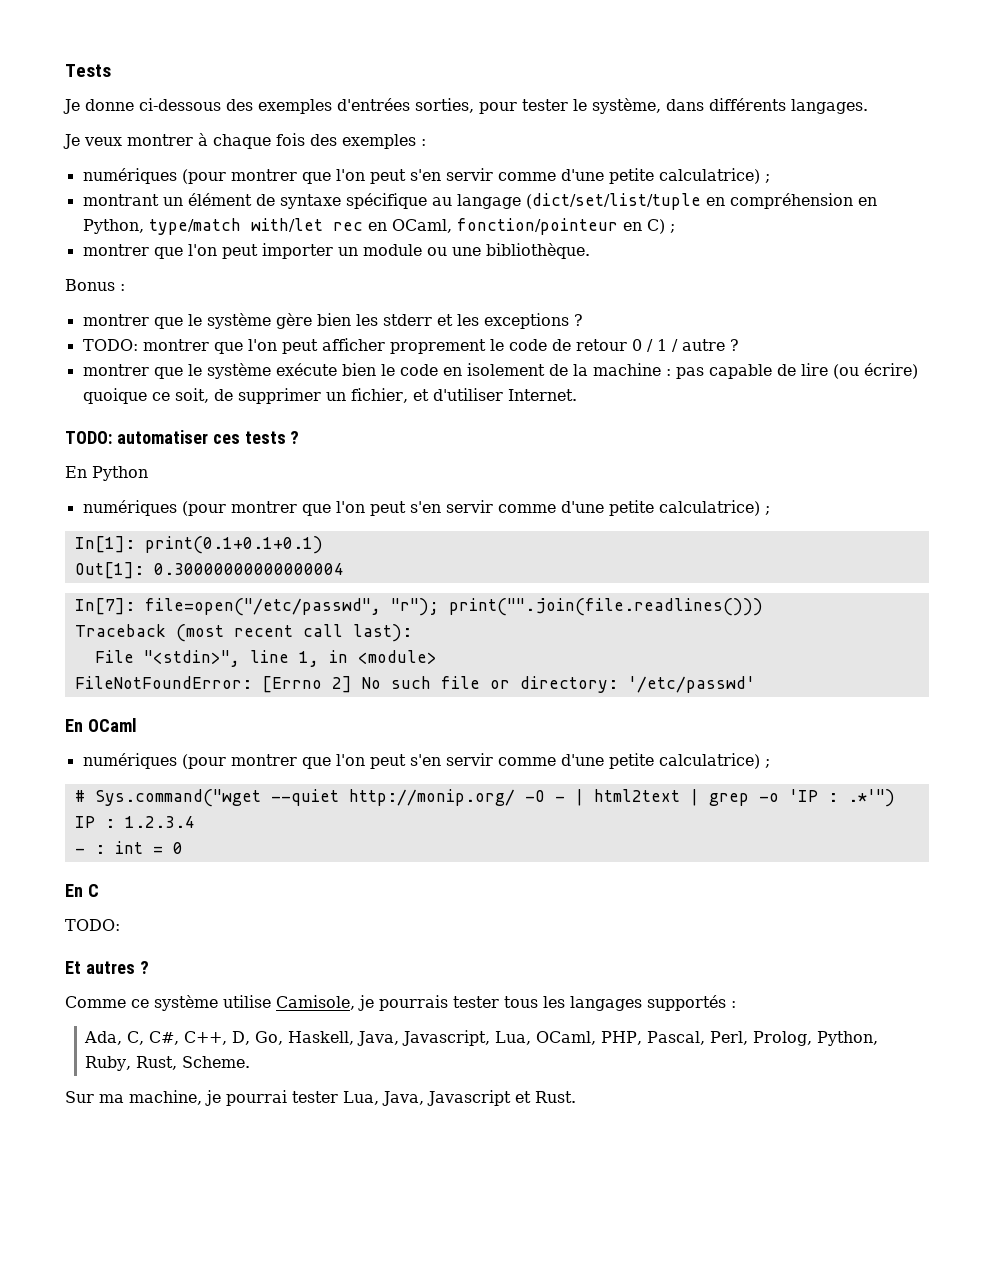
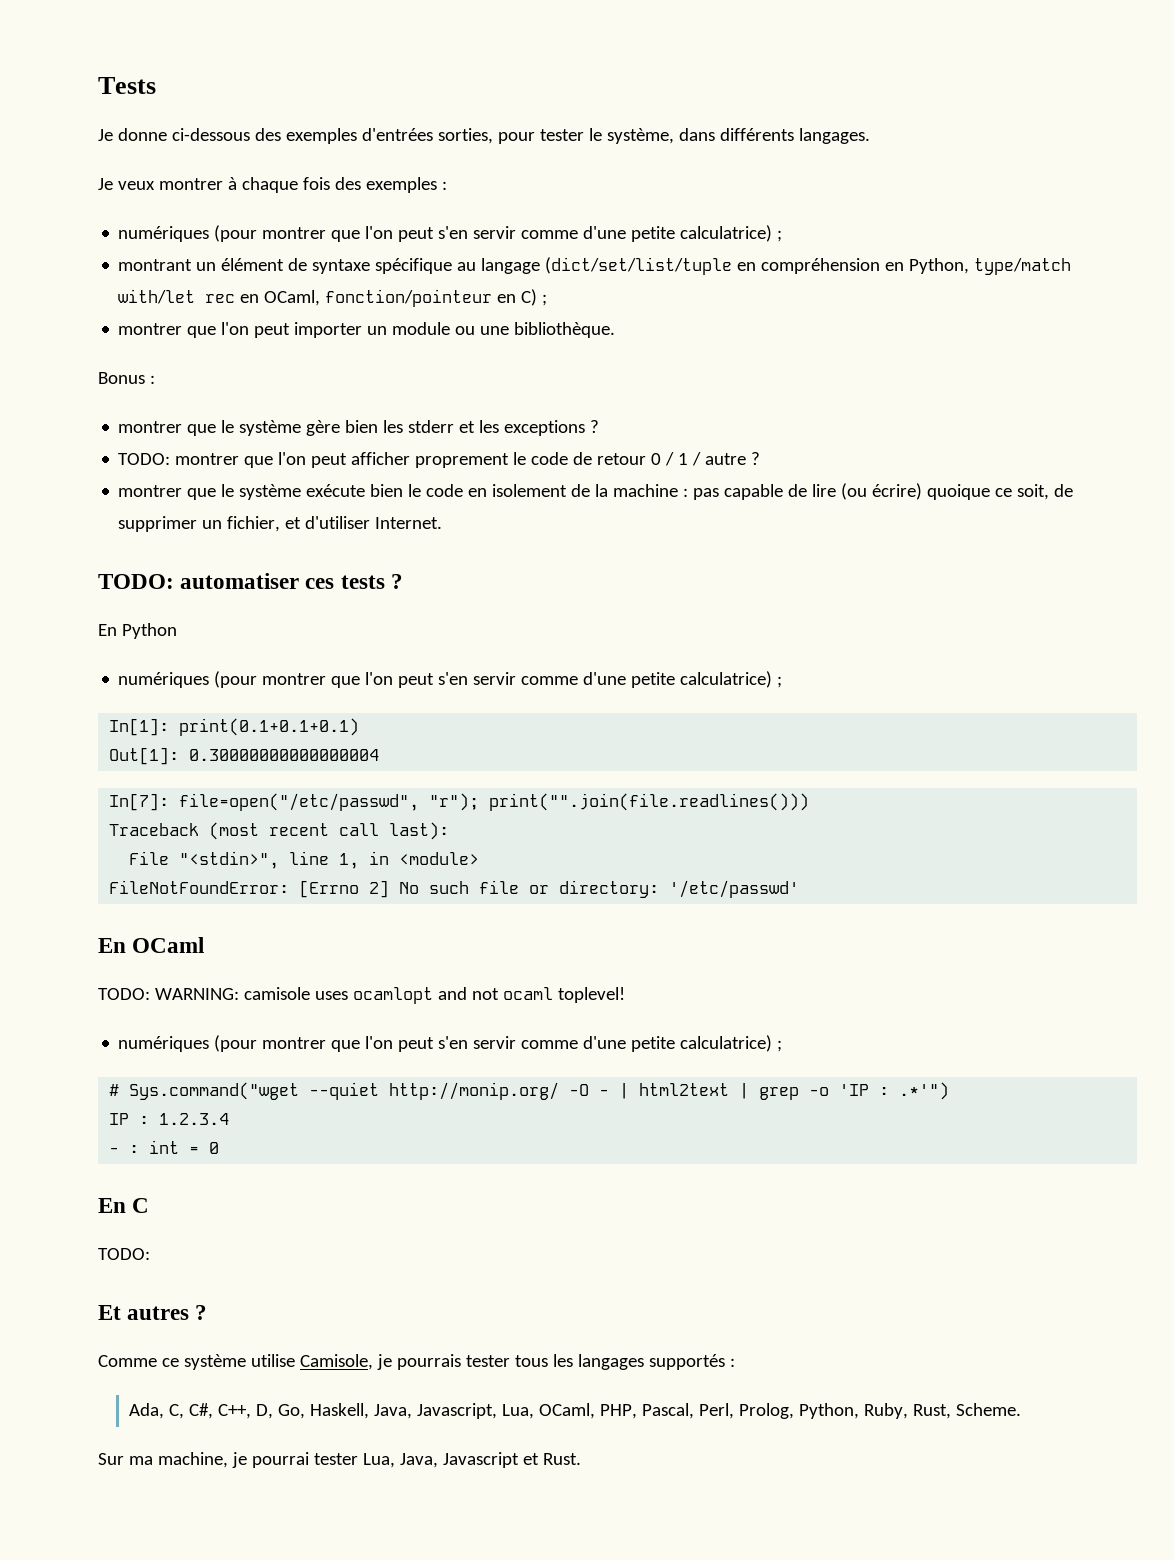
(137, 725) none -> [98,987,625,1004] // TODO: WARNING: camisole uses ocamlopt and not ocaml toplevel!

